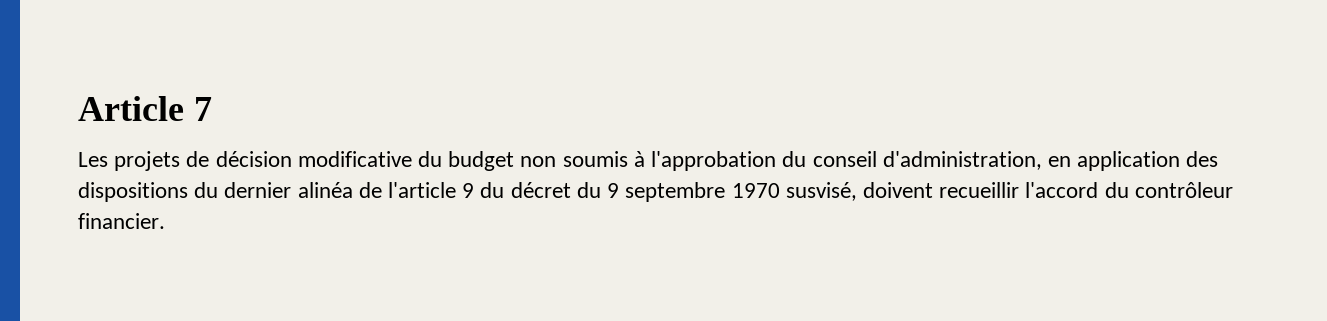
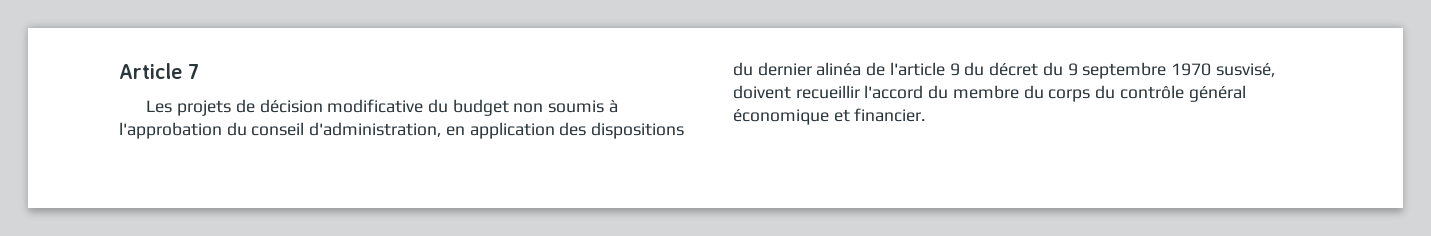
[1134,182,1233,198] contrôleur -> [952,85,1246,102] [733,109,850,125] membre du corps du contrôle général économique et

